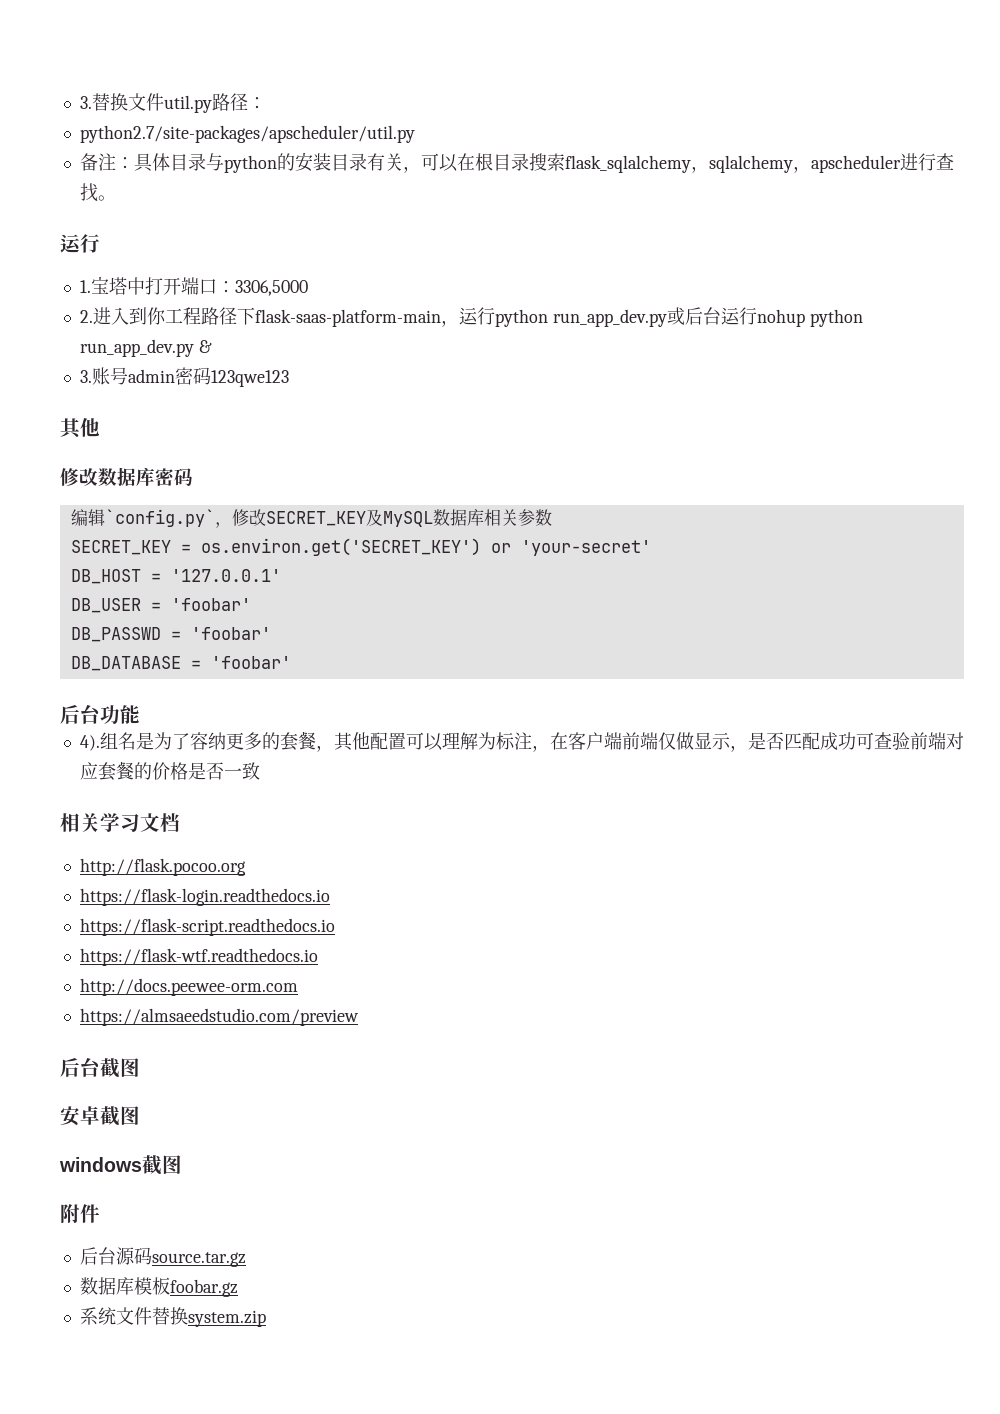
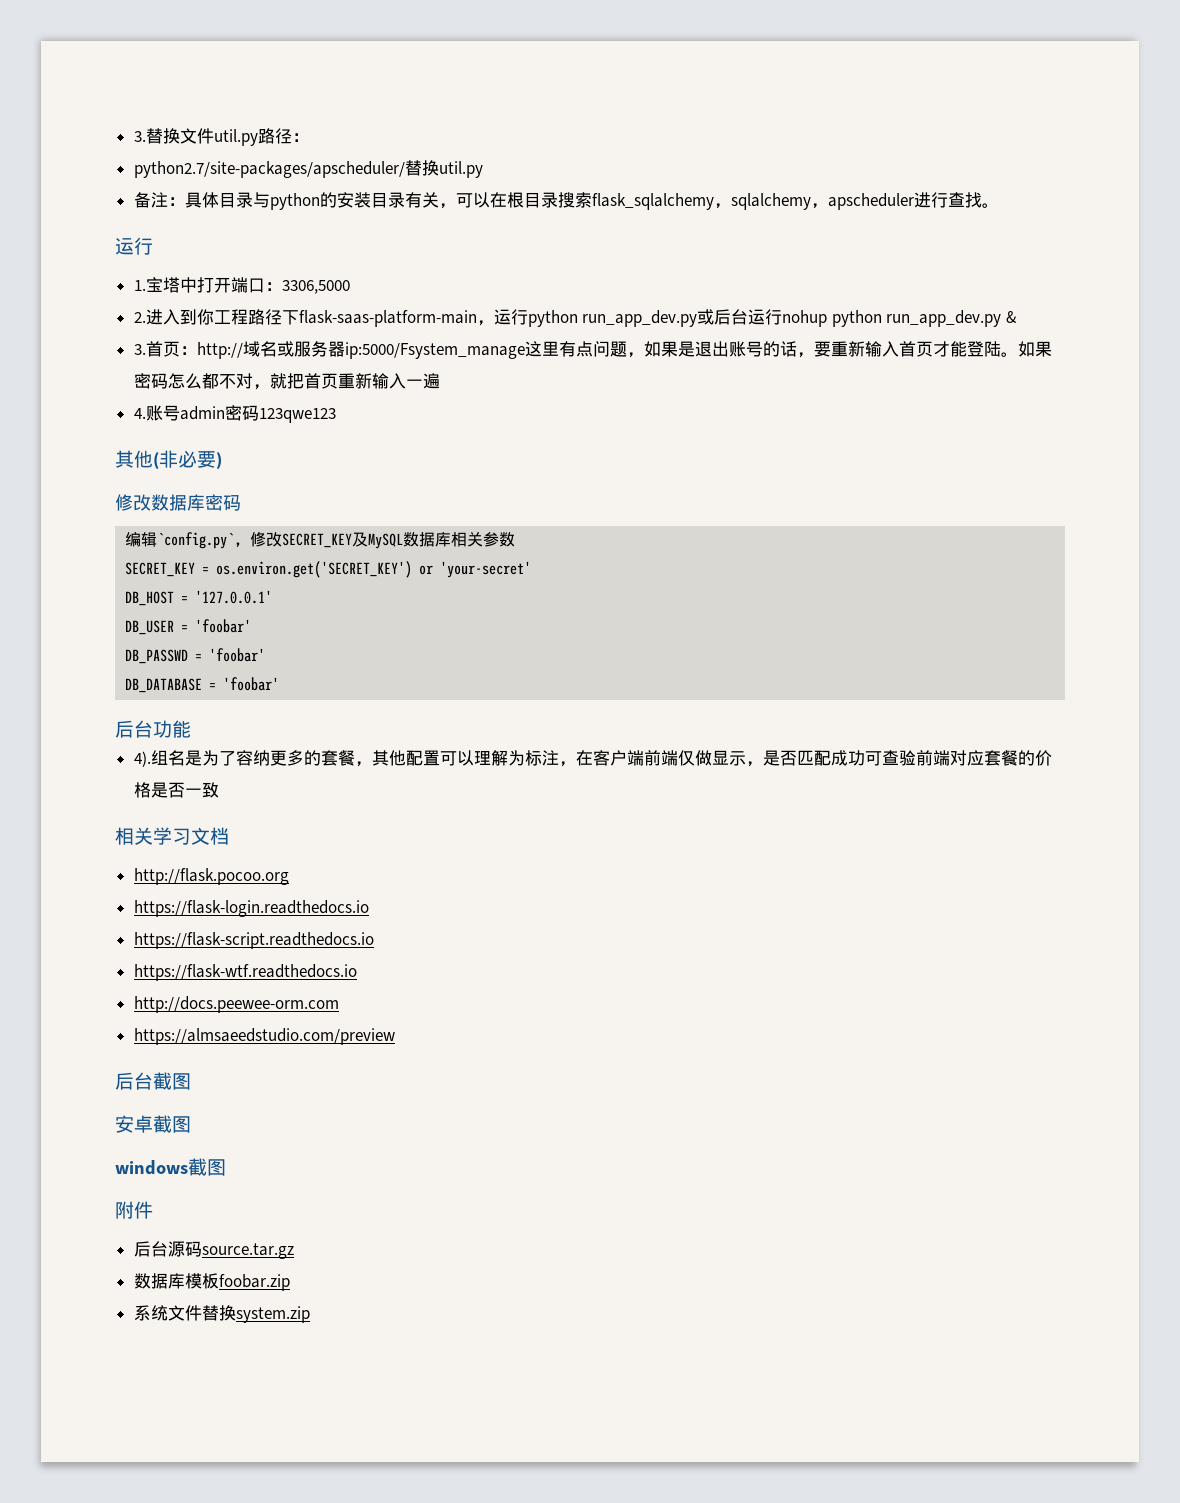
[79,125,415,143] python2.7/site-packages/apscheduler/util.py -> [133,160,483,178] python2.7/site-packages/apscheduler/替换util.py
(92, 376) none -> [145,341,1052,359] [133,373,440,390] [133,408,146,419] 首页：http://域名或服务器ip:5000/Fsystem_manage这里有点问题，如果是退出账号的话，要重新输入首页才能登陆。如果密码怎么都不对，就把首页重新输入一遍 // 4.
(100, 427) none -> [153,450,222,469] (非必要)
[169,1279,238,1297] foobar.gz -> [218,1274,290,1291] foobar.zip

